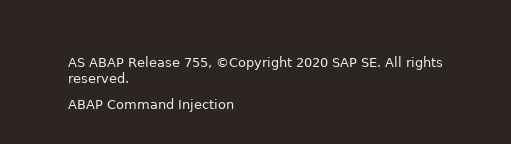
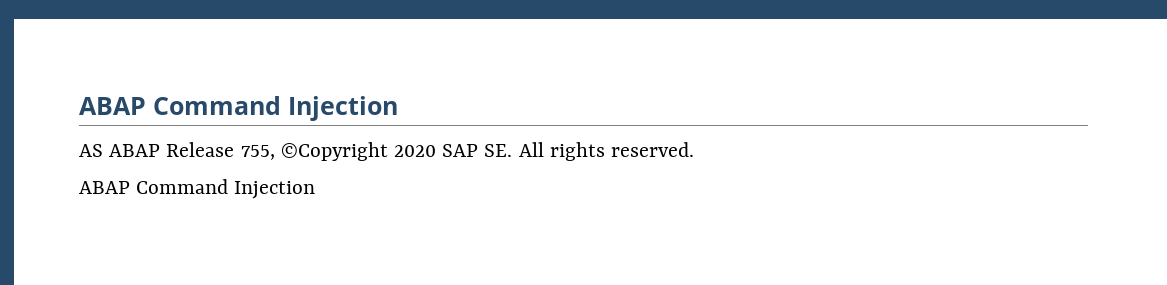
(68, 62) none -> [79,96,398,121] ABAP Command Injection //

